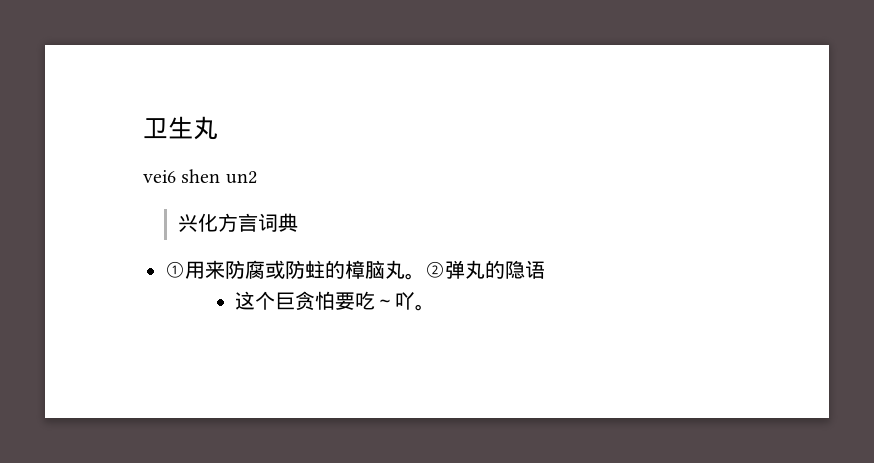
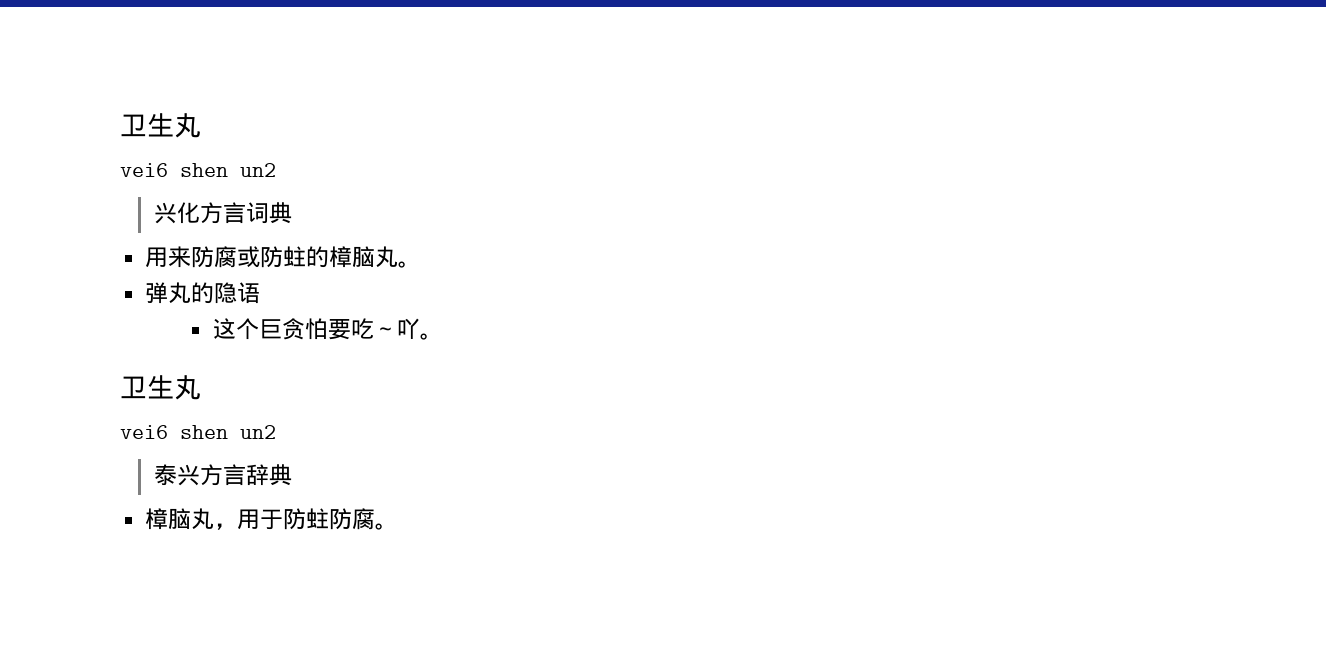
[165,261,185,278] ① -> (292, 213) none
[425,261,445,278] ② -> (422, 264) //
(436, 307) none -> [120,375,201,400] [120,425,276,439] [153,464,292,486] [145,508,399,530] // 卫生丸 // vei6 shen un2 // 泰兴方言辞典 // 樟脑丸，用于防蛀防腐。

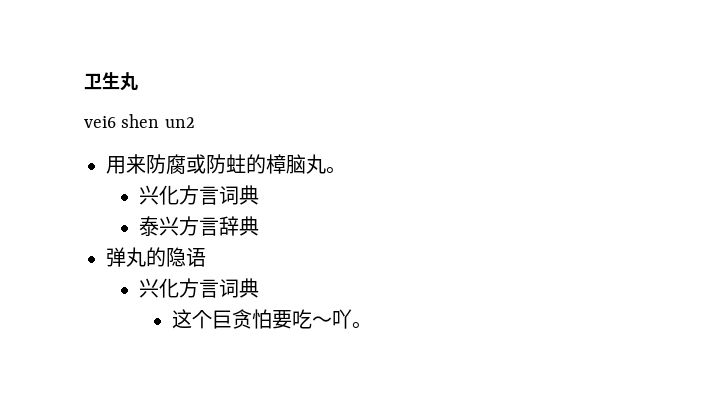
[120,113,201,138] [120,163,276,177] [153,202,292,224] 卫生丸 // vei6 shen un2 // 兴化方言词典 -> [84,72,138,91] [84,114,195,128] 卫生丸 // vei6 shen un2
(422, 264) none -> [138,185,259,205] [138,216,259,236] // 兴化方言词典 // 泰兴方言辞典
(261, 293) none -> [138,278,259,298] // 兴化方言词典
[120,375,201,400] [120,425,276,439] [153,464,292,486] [145,508,399,530] // 卫生丸 // vei6 shen un2 // 泰兴方言辞典 // 樟脑丸，用于防蛀防腐。 -> (372, 325) none

